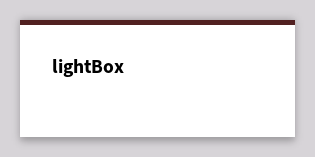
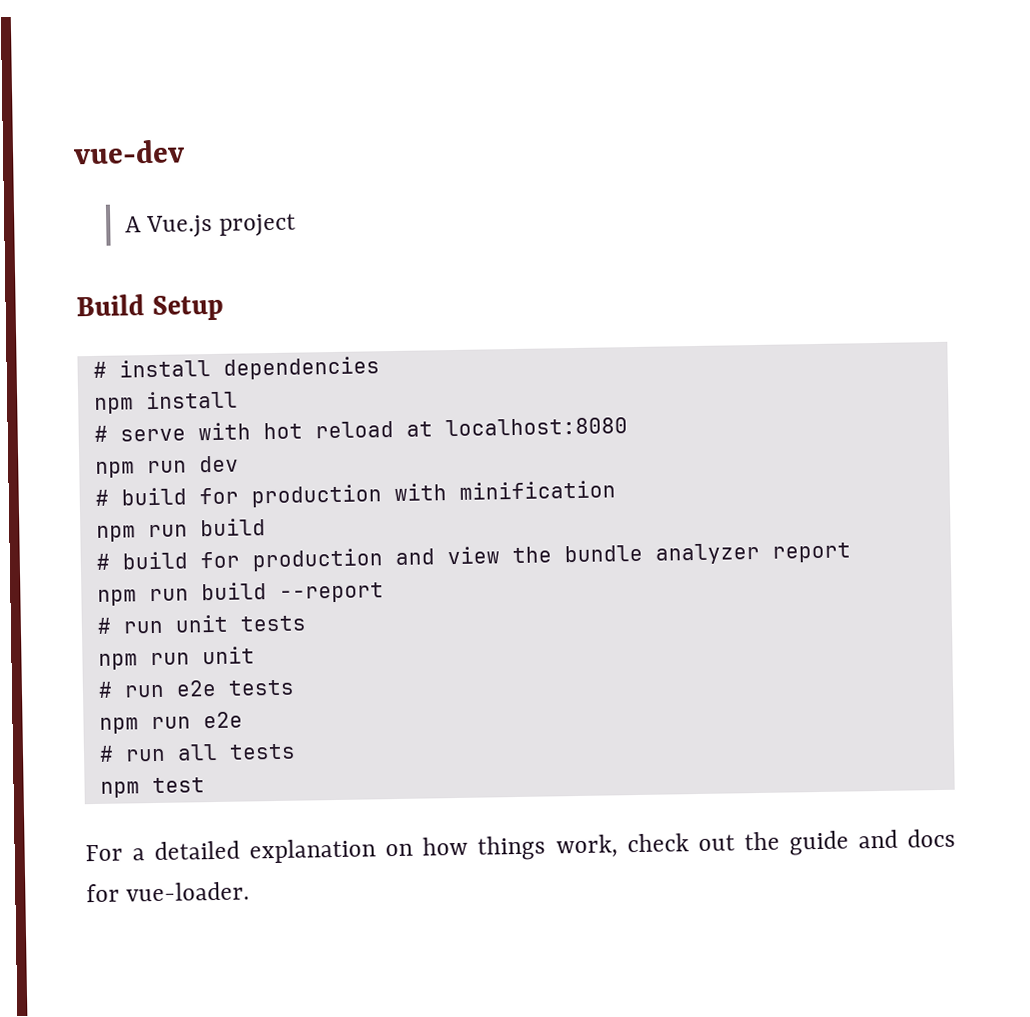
[52,59,124,77] lightBox -> [73,139,185,165] [124,213,297,239] [76,294,225,321] [92,356,380,380] [93,390,238,414] [93,417,628,442] [94,455,239,478] [94,480,616,508] [95,518,266,542] [95,542,851,572] [96,582,384,606] [96,614,306,634] [97,646,255,670] [97,679,295,698] [98,711,243,734] [98,743,296,762] [99,777,205,798] [85,828,957,864] [86,881,251,903] vue-dev // A Vue.js project // Build Setup // # install dependencies // npm install // # serve with hot reload at localhost:8080 // npm run dev // # build for production with minification // npm run build // # build for production and view the bundle analyzer report // npm run build --report // # run unit tests // npm run unit // # run e2e tests // npm run e2e // # run all tests // npm test // For a detailed explanation on how things work, check out the guide and docs for vue-loader.

